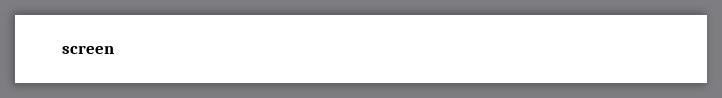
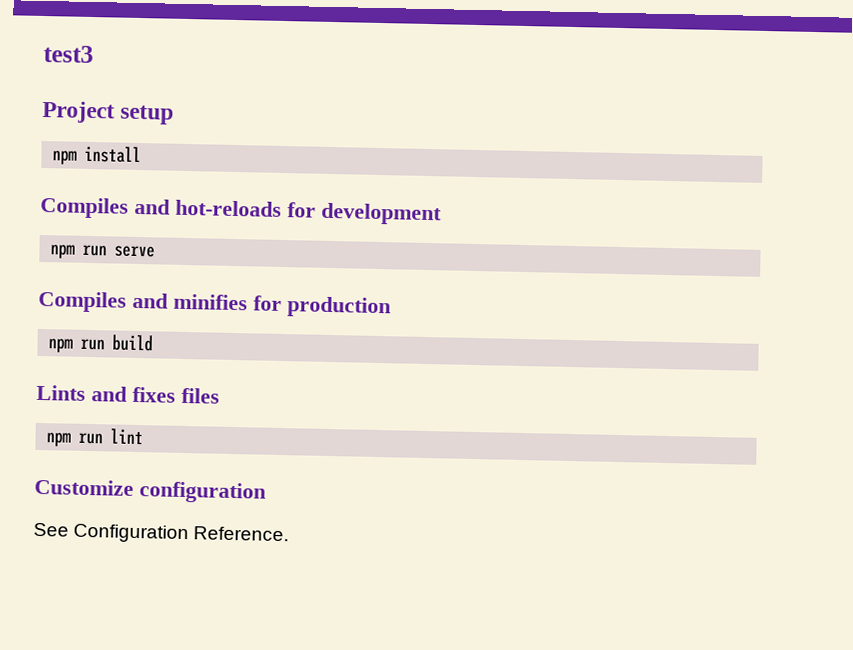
[62,45,114,54] screen -> [43,44,94,64] [42,100,175,125] [52,145,142,165] [40,196,442,226] [50,244,156,259] [38,290,391,319] [48,334,154,353] [36,384,220,404] [46,428,144,447] [34,478,266,504] [33,522,290,544] test3 // Project setup // npm install // Compiles and hot-reloads for development // npm run serve // Compiles and minifies for production // npm run build // Lints and fixes files // npm run lint // Customize configuration // See Configuration Reference.

